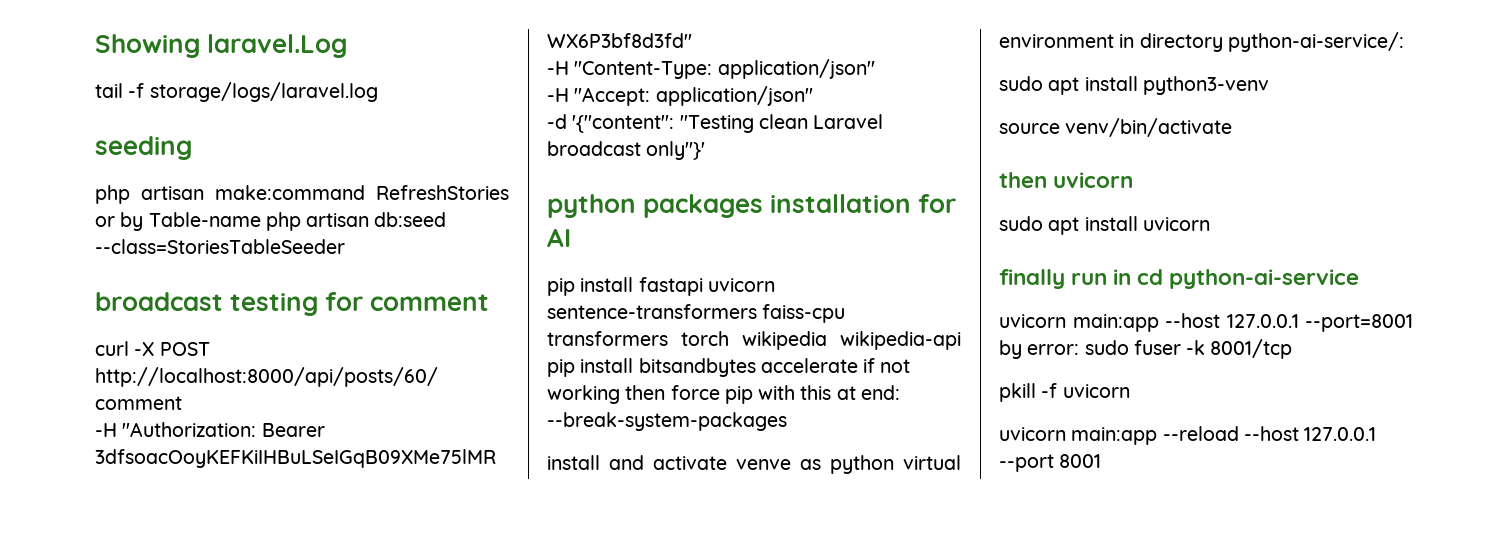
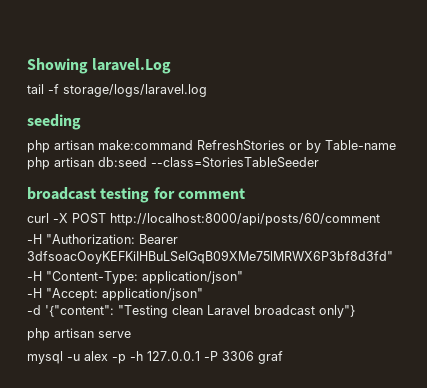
[646,141,706,160] [547,194,957,218] [547,228,571,247] [547,277,775,296] [547,304,846,323] [547,331,961,350] [547,358,911,377] [547,385,900,404] [547,412,787,431] [547,455,961,474] [999,32,1404,52] [999,76,1269,95] [999,118,1233,137] [999,172,1134,188] [999,216,1210,235] [999,269,1360,289] [999,313,1413,332] [999,339,1293,359] [999,383,1130,402] [999,426,1377,445] [999,454,1102,472] only"}' // python packages installation for AI // pip install fastapi uvicorn sentence-transformers faiss-cpu transformers torch wikipedia wikipedia-api pip install bitsandbytes accelerate if not working then force pip with this at end: --break-system-packages // install and activate venve as python virtual environment in directory python-ai-service/: // sudo apt install python3-venv // source venv/bin/activate // then uvicorn // sudo apt install uvicorn // finally run in cd python-ai-service // uvicorn main:app --host 127.0.0.1 --port=8001 by error: sudo fuser -k 8001/tcp // pkill -f uvicorn // uvicorn main:app --reload --host 127.0.0.1 --port 8001 -> [319,305,355,318] [27,328,131,341] [27,351,283,364] only"} // php artisan serve // mysql -u alex -p -h 127.0.0.1 -P 3306 graf

